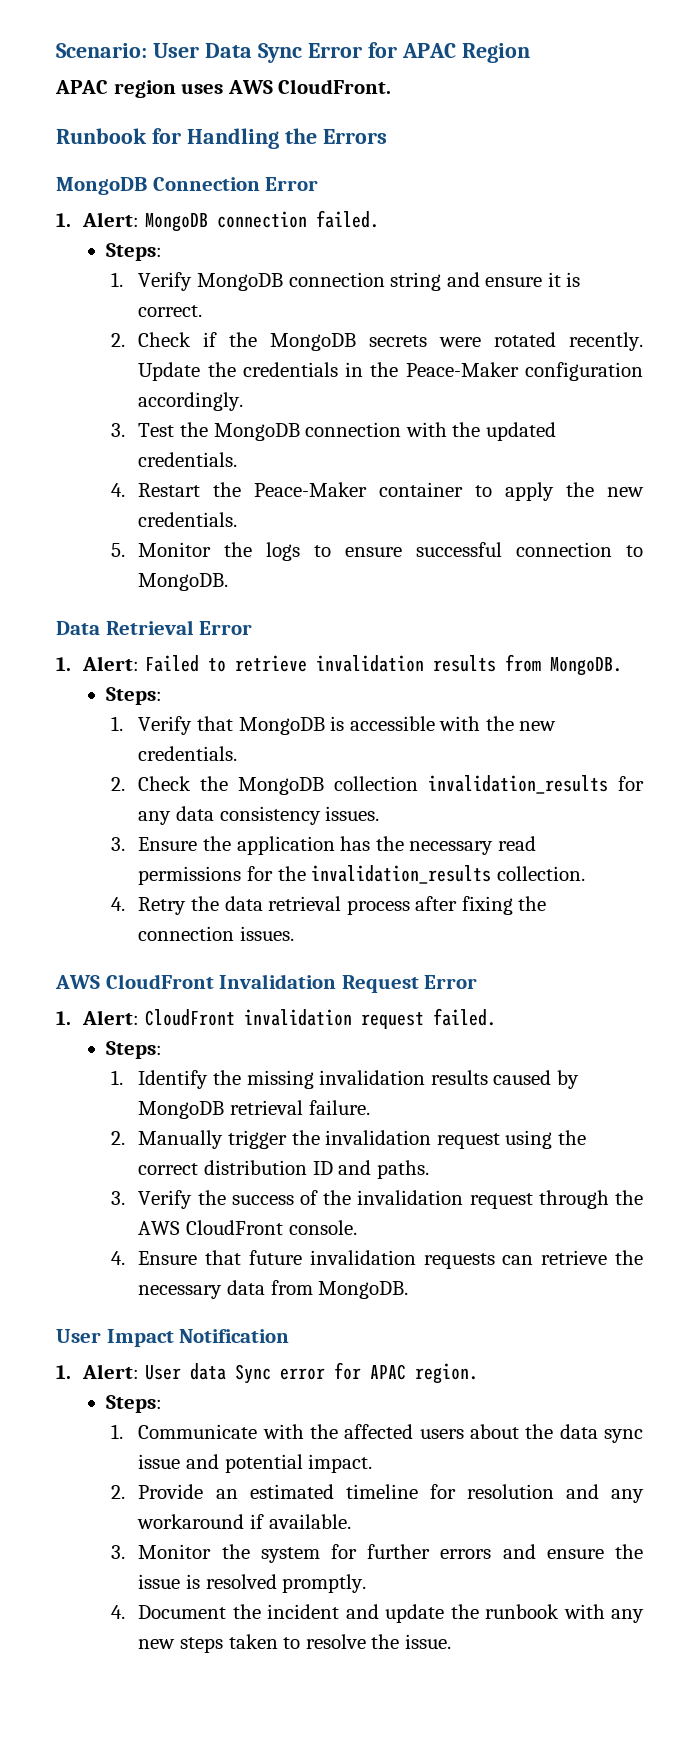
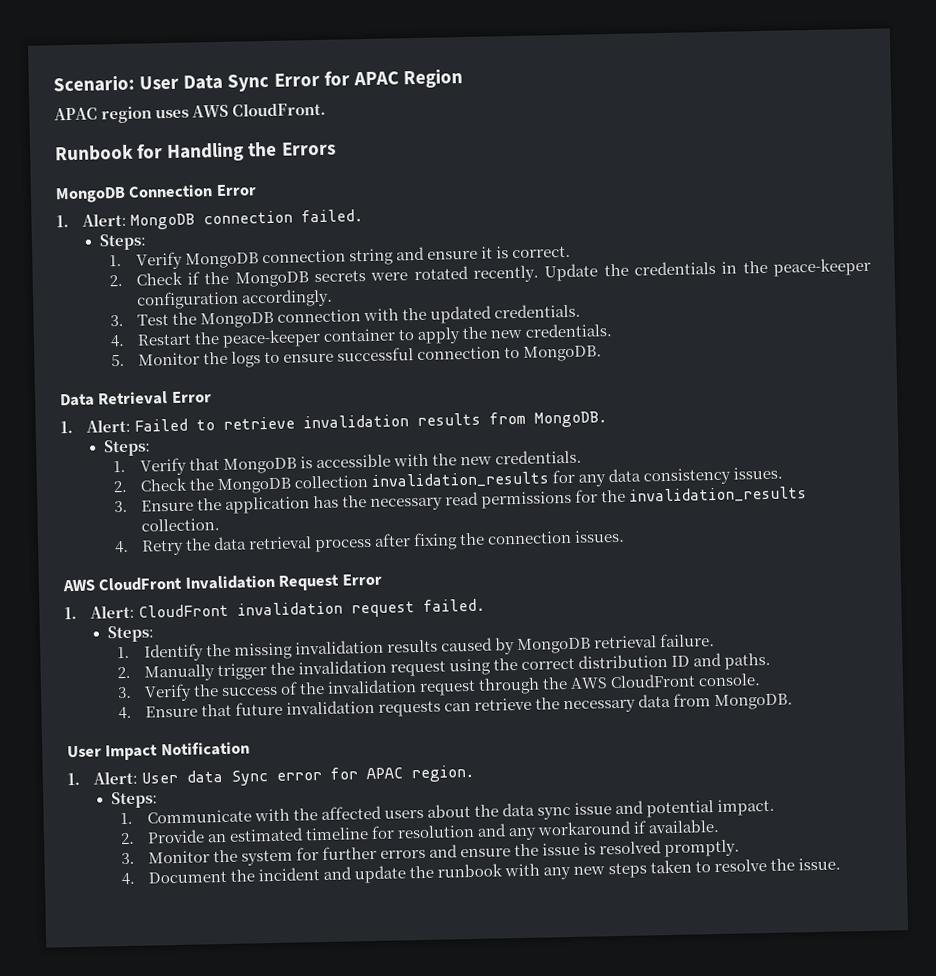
[405,362,519,377] Peace-Maker -> [772,257,871,277] peace-keeper
[254,482,368,497] Peace-Maker -> [221,328,321,348] peace-keeper

